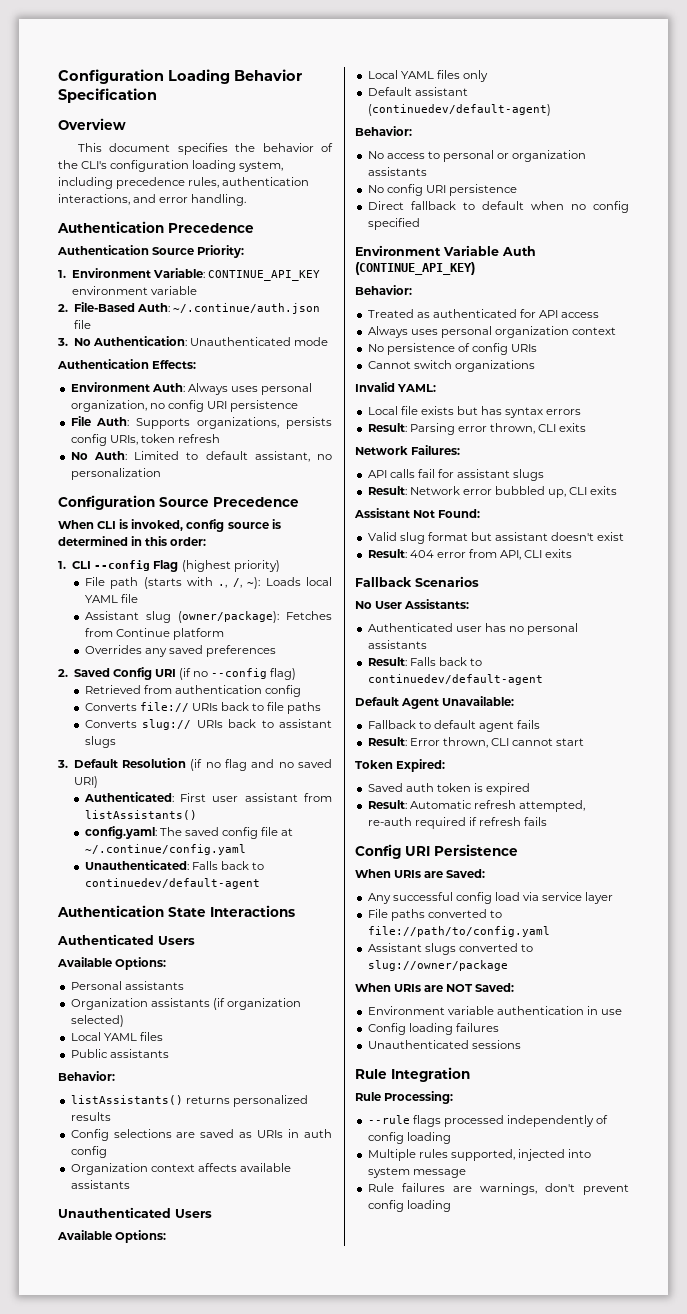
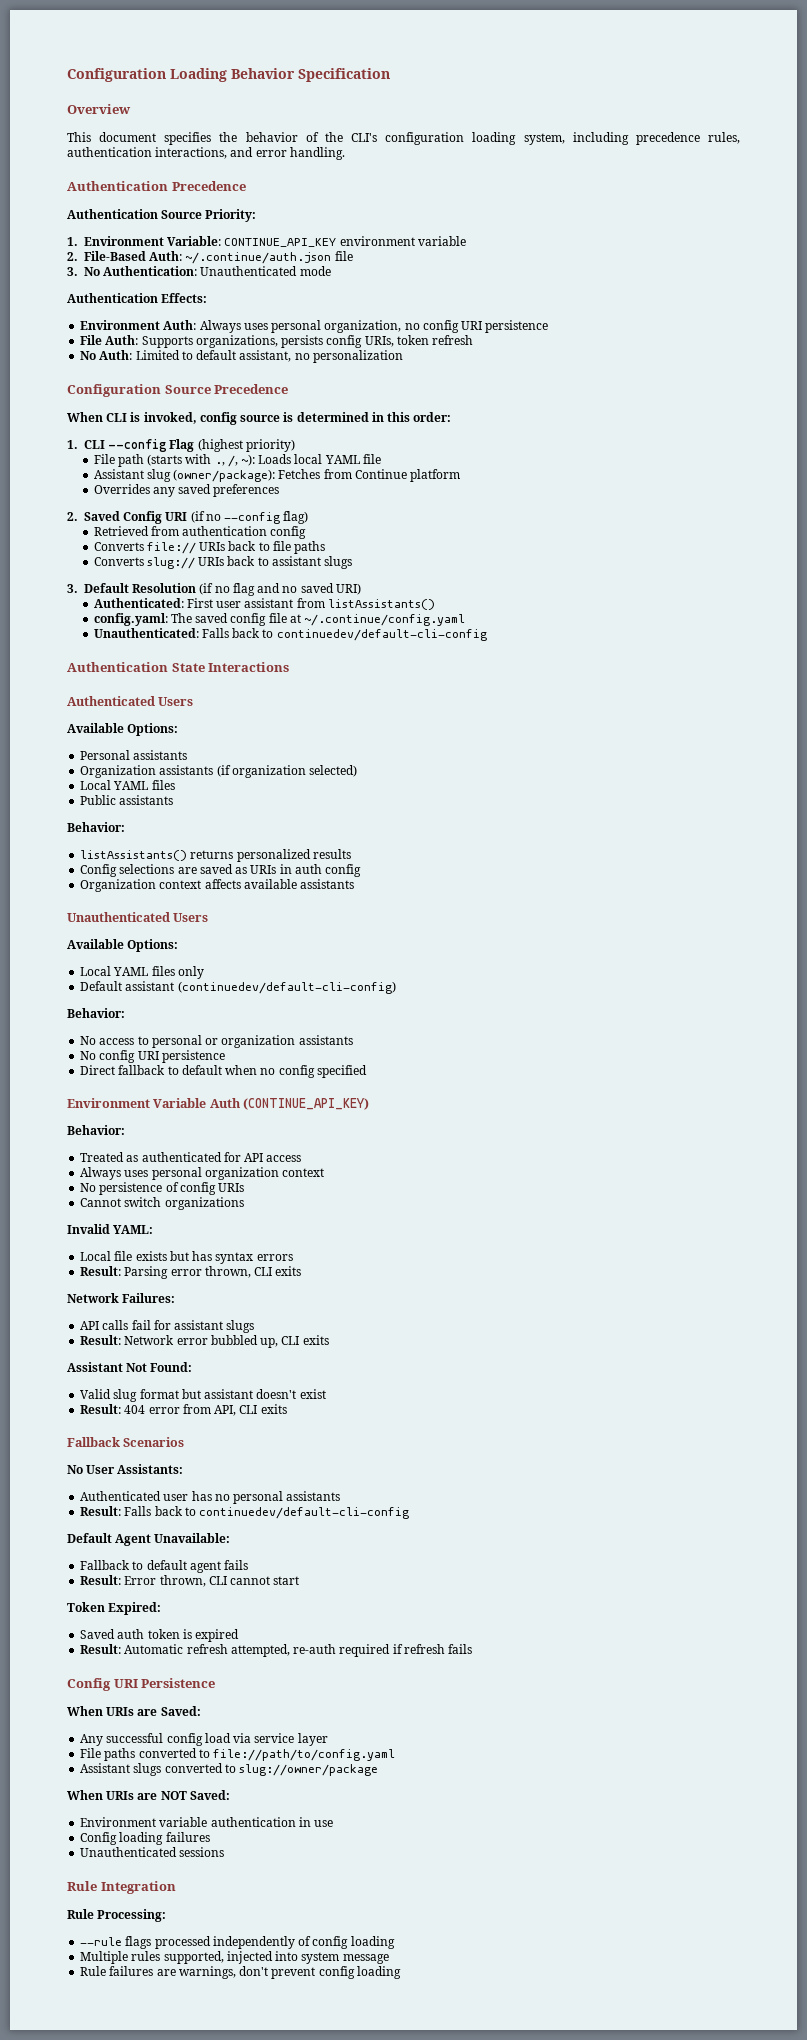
[84,878,260,889] continuedev/default-agent -> [276,629,487,641] continuedev/default-cli-config
[367,104,551,116] (continuedev/default-agent) -> [177,981,396,994] (continuedev/default-cli-config)
[367,674,543,685] continuedev/default-agent -> [199,1507,410,1519] continuedev/default-cli-config

